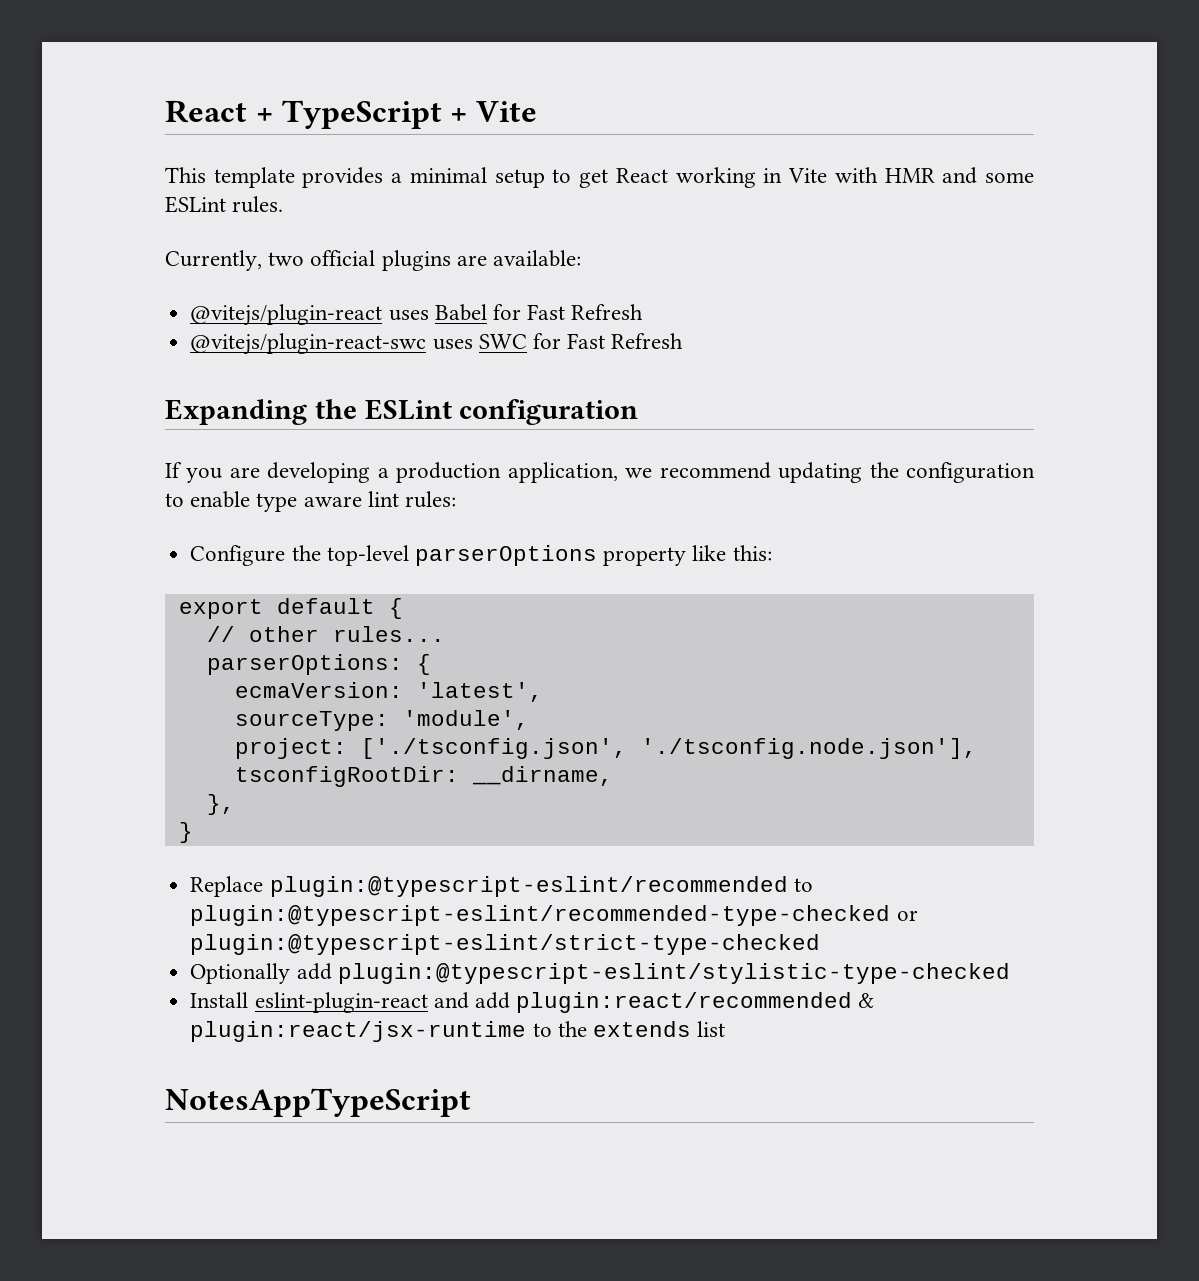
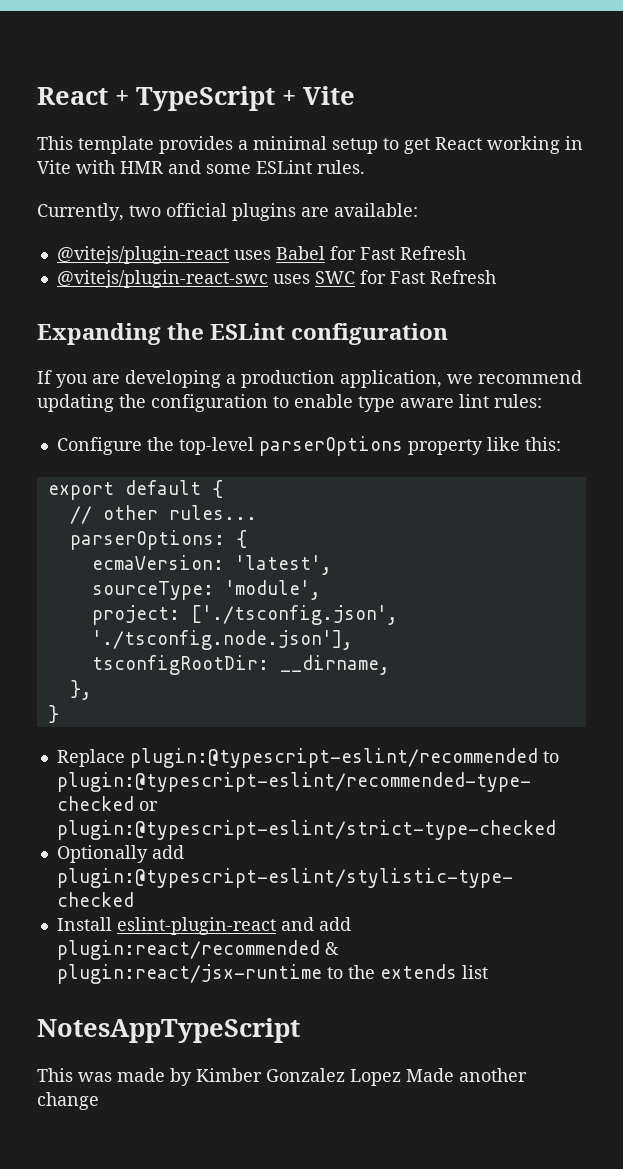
(471, 1102) none -> [37,1068,527,1086] [37,1092,99,1110] // This was made by Kimber Gonzalez Lopez Made another change

